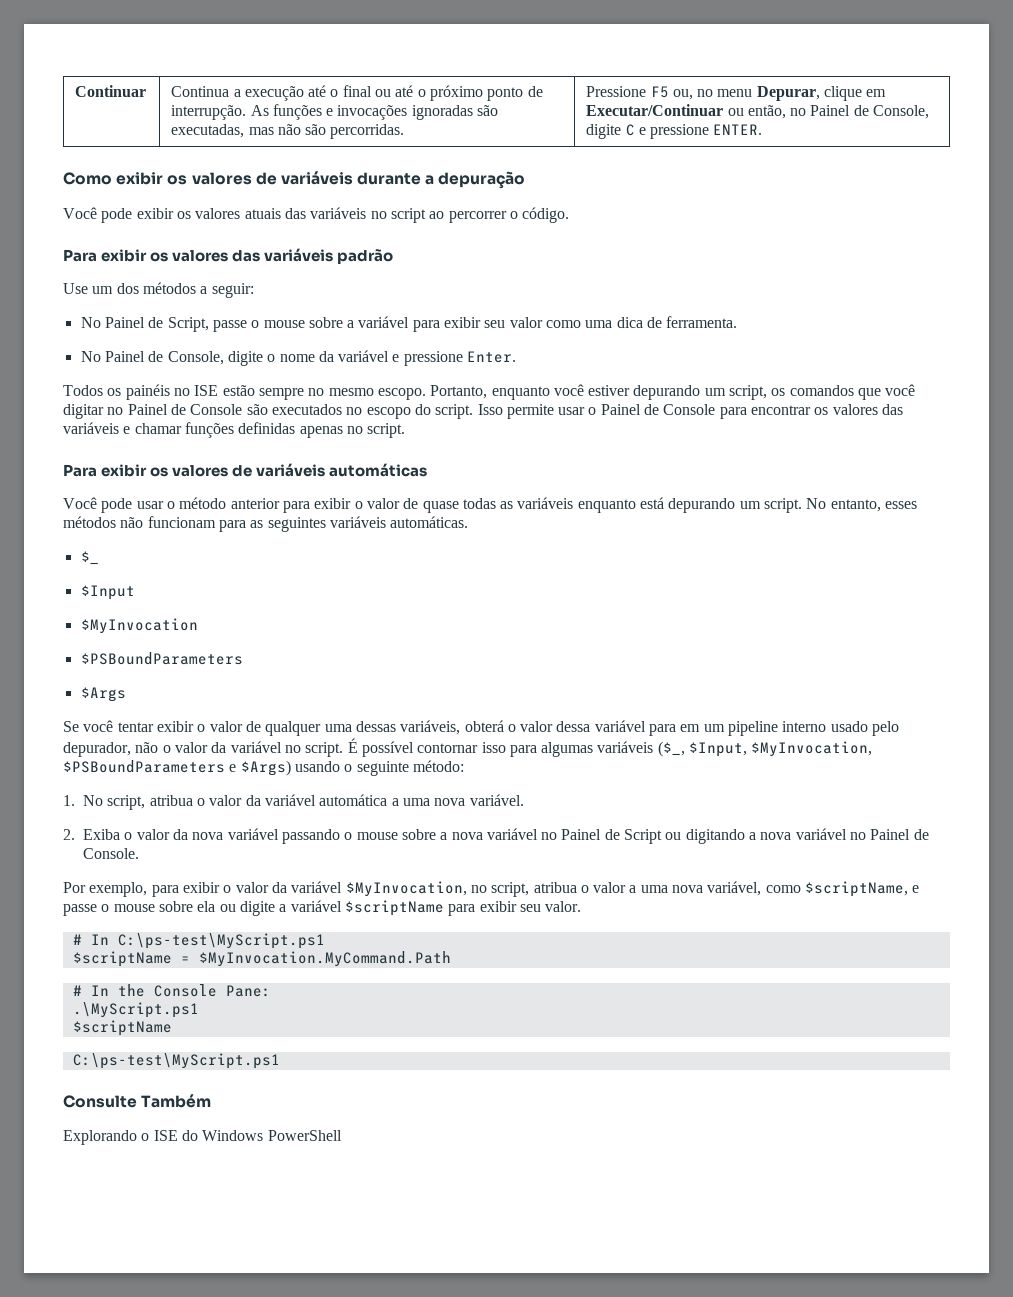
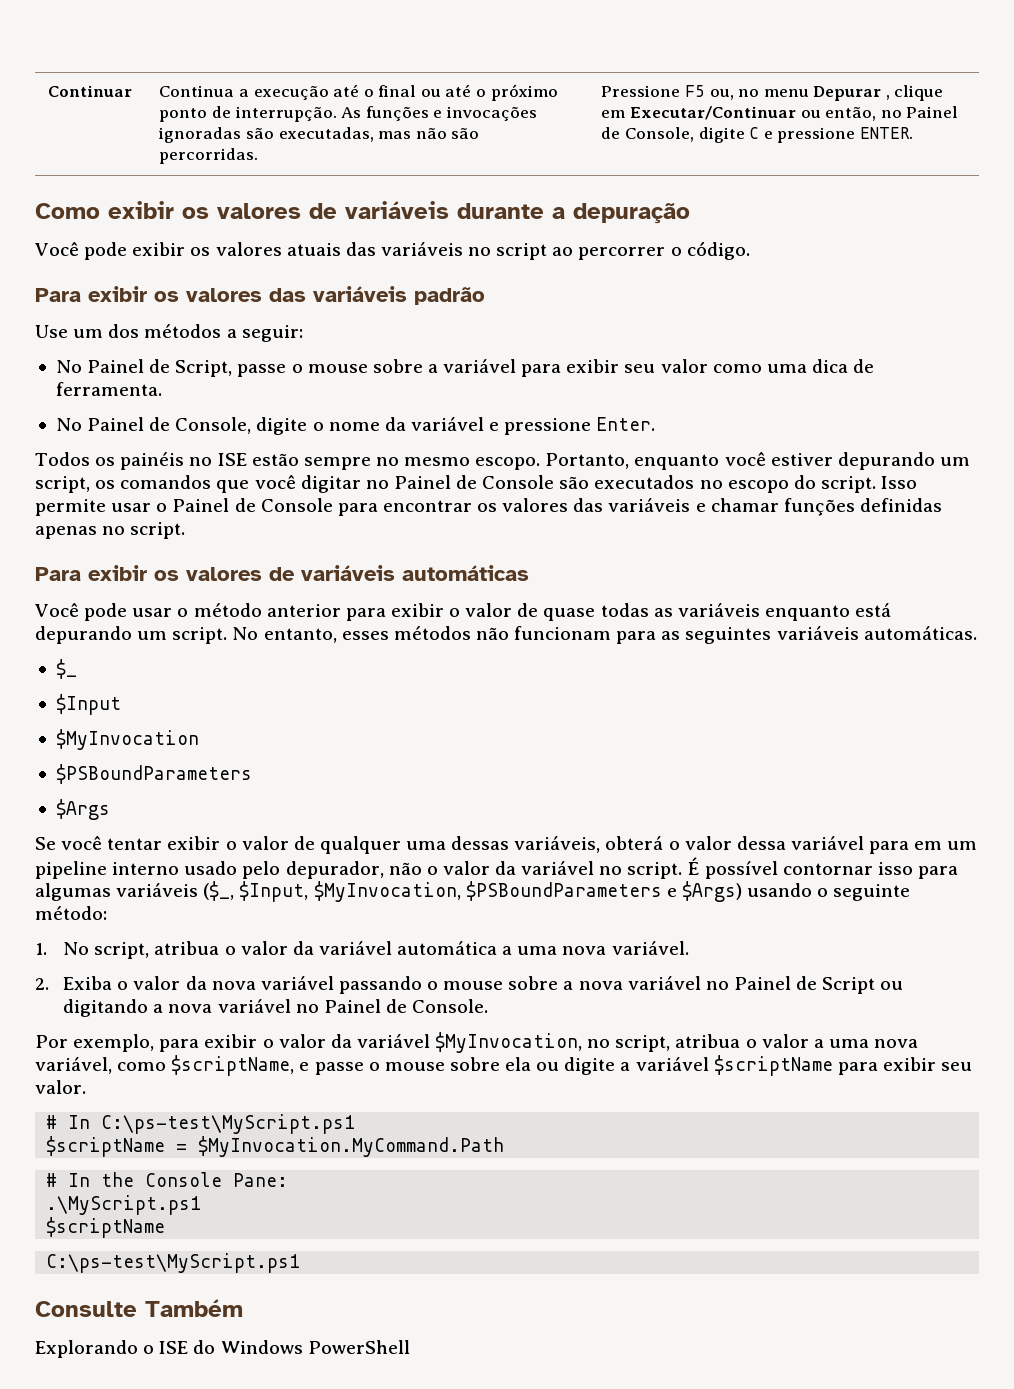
[756,86,820,101] Depurar, -> [813,86,890,101] Depurar ,

